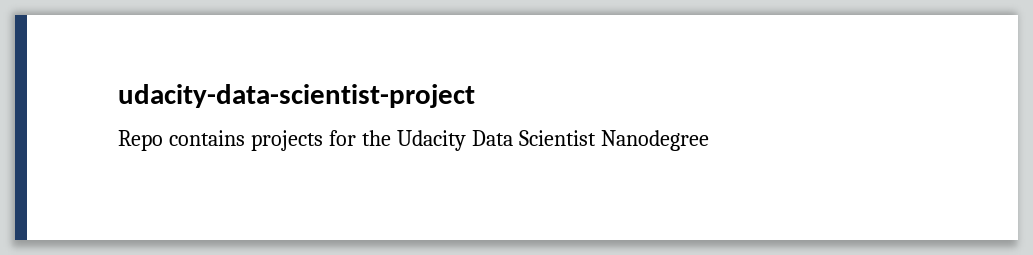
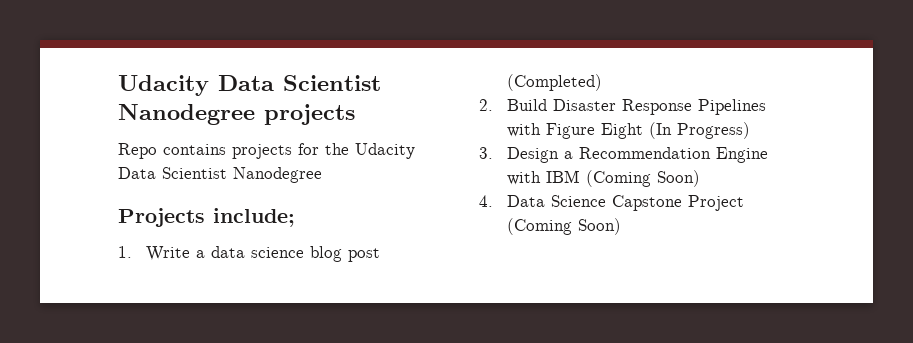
[118,84,475,108] udacity-data-scientist-project -> [118,75,381,96] [118,104,355,125] Udacity Data Scientist Nanodegree projects
(709, 140) none -> [118,208,295,227] [118,246,380,262] [506,74,602,91] [479,99,766,115] [506,122,750,139] [479,147,768,163] [506,170,700,187] [479,195,744,211] [506,218,621,235] // Projects include; // 1. Write a data science blog post (Completed) // 2. Build Disaster Response Pipelines with Figure Eight (In Progress) // 3. Design a Recommendation Engine with IBM (Coming Soon) // 4. Data Science Capstone Project (Coming Soon)

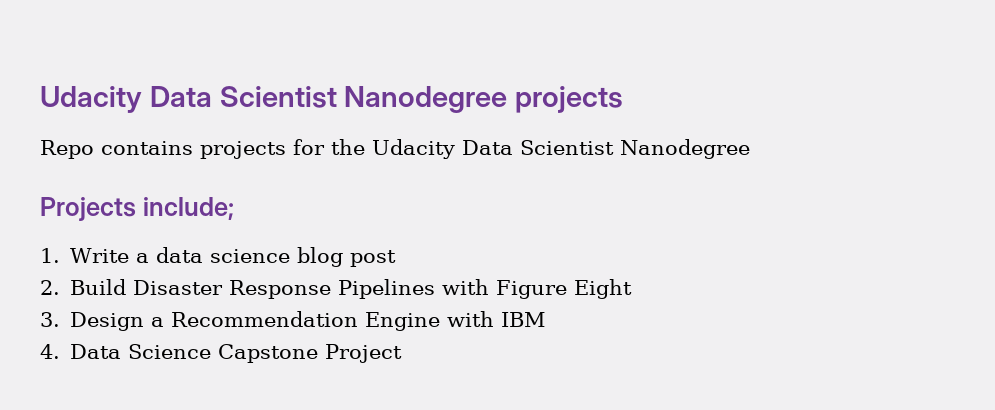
[506,74,602,91] (Completed) -> (397, 258) none
[648,122,750,139] (In Progress) -> (633, 289) none
[585,170,700,187] (Coming Soon) -> (547, 319) none
[506,218,621,235] (Coming Soon) -> (403, 353) none

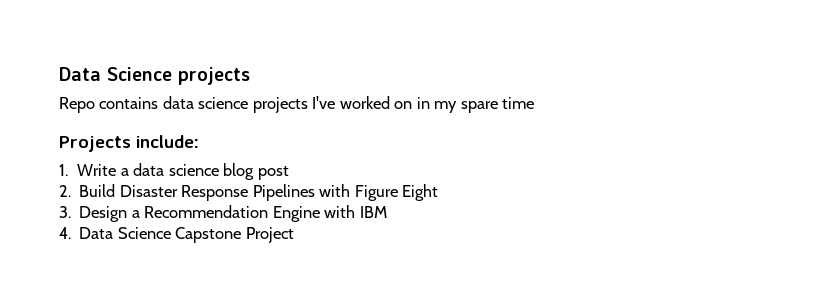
[40,86,508,113] Udacity Data Scientist Nanodegree -> [59,67,172,81] Data Science
[200,139,750,159] projects for the Udacity Data Scientist Nanodegree -> [162,96,535,113] data science projects I've worked on in my spare time
[142,197,234,220] include; -> [136,135,199,148] include:

